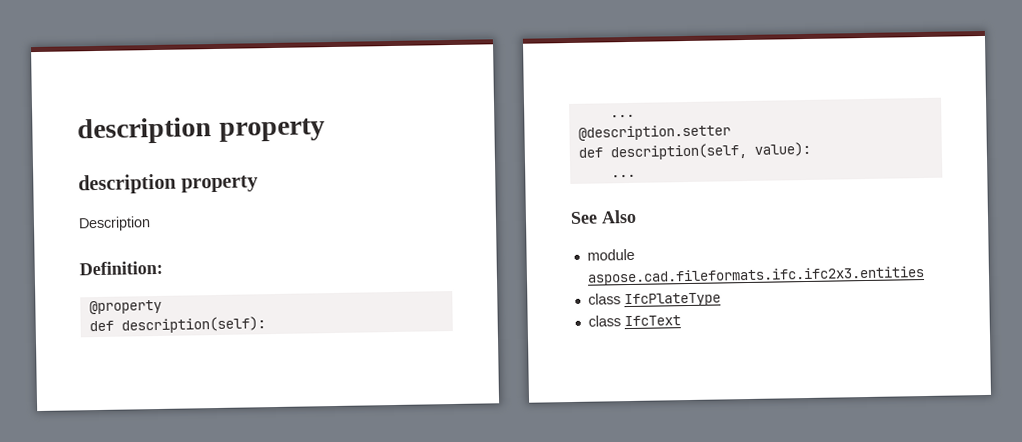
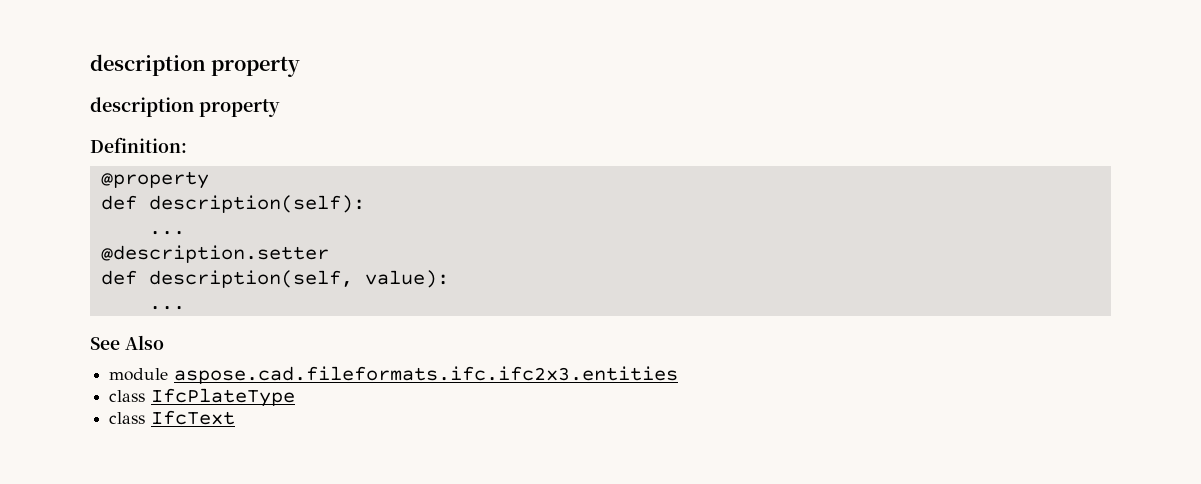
[78,216,151,232] // Description -> (280, 108) none

